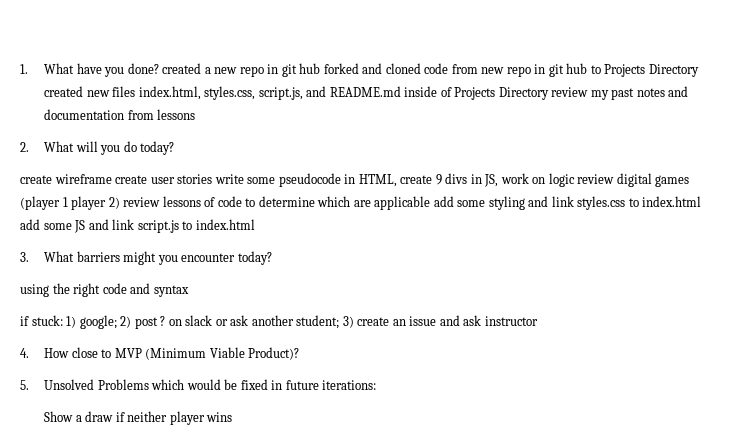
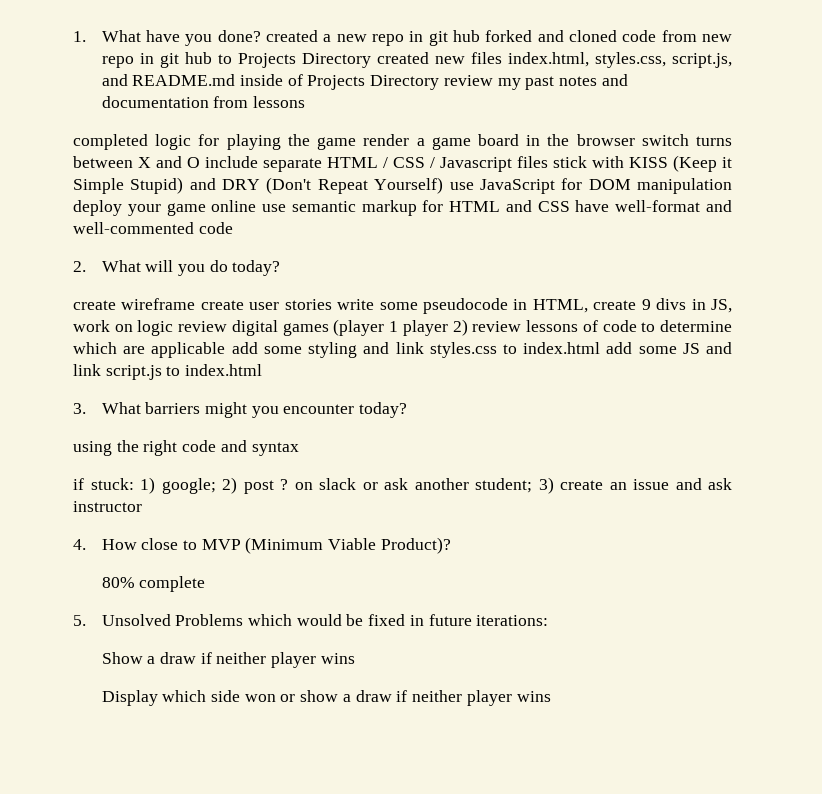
(196, 114) none -> [73,134,732,150] [73,155,732,172] [73,177,733,194] [73,200,732,216] [73,222,233,234] // completed logic for playing the game render a game board in the browser switch turns between X and O include separate HTML / CSS / Javascript files stick with KISS (Keep it Simple Stupid) and DRY (Don't Repeat Yourself) use JavaScript for DOM manipulation deploy your game online use semantic markup for HTML and CSS have well-format and well-commented code
(300, 353) none -> [101,576,206,592] // 80% complete
(233, 417) none -> [101,690,551,706] // Display which side won or show a draw if neither player wins

